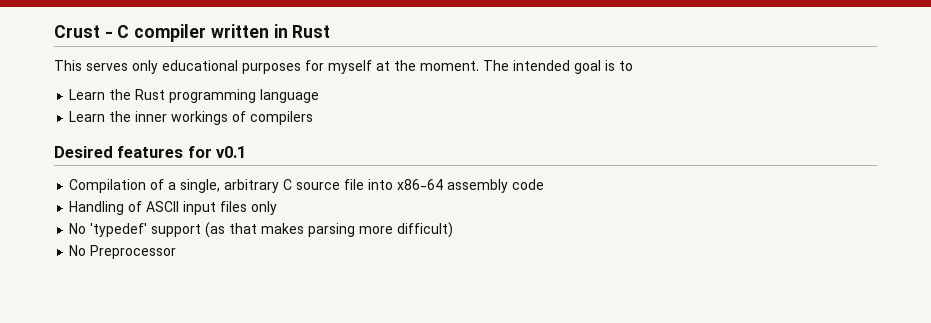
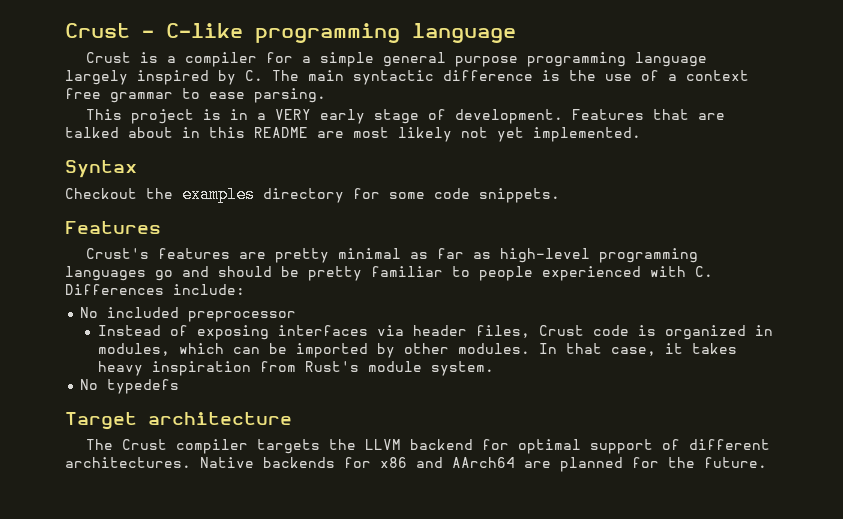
[117,24,331,42] [54,60,633,74] [69,89,320,103] [69,111,314,125] [54,146,247,158] [69,179,545,193] [69,201,278,215] [69,222,454,238] [69,245,177,259] C compiler written in Rust // This serves only educational purposes for myself at the moment. The intended goal is to // Learn the Rust programming language // Learn the inner workings of compilers // Desired features for v0.1 // Compilation of a single, arbitrary C source file into x86-64 assembly code // Handling of ASCII input files only // No 'typedef' support (as that makes parsing more difficult) // No Preprocessor -> [166,23,516,43] [85,52,707,67] [65,70,749,85] [65,88,326,103] [85,109,725,124] [65,127,641,142] [65,160,137,178] [65,186,560,203] [65,221,161,234] [85,248,698,263] [65,266,713,281] [65,284,245,295] [80,307,297,322] [97,325,773,340] [97,343,737,358] [97,361,494,376] [80,379,180,394] [65,412,292,430] [85,439,770,454] [65,457,767,472] C-like programming language // Crust is a compiler for a simple general purpose programming language largely inspired by C. The main syntactic difference is the use of a context free grammar to ease parsing. // This project is in a VERY early stage of development. Features that are talked about in this README are most likely not yet implemented. // Syntax // Checkout the examples directory for some code snippets. // Features // Crust's features are pretty minimal as far as high-level programming languages go and should be pretty familiar to people experienced with C. Differences include: // No included preprocessor // Instead of exposing interfaces via header files, Crust code is organized in modules, which can be imported by other modules. In that case, it takes heavy inspiration from Rust's module system. // No typedefs // Target architecture // The Crust compiler targets the LLVM backend for optimal support of different architectures. Native backends for x86 and AArch64 are planned for the future.

